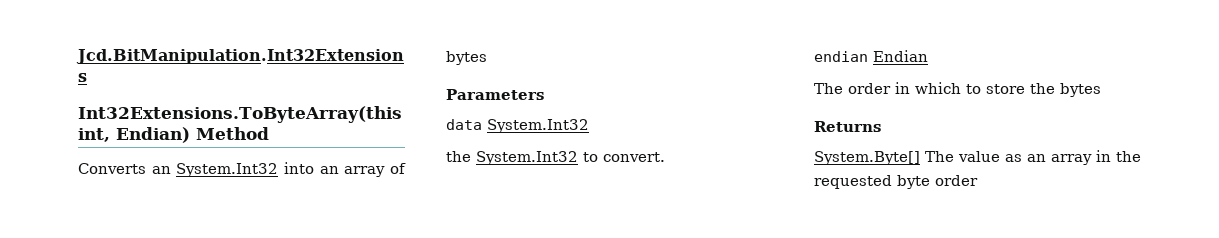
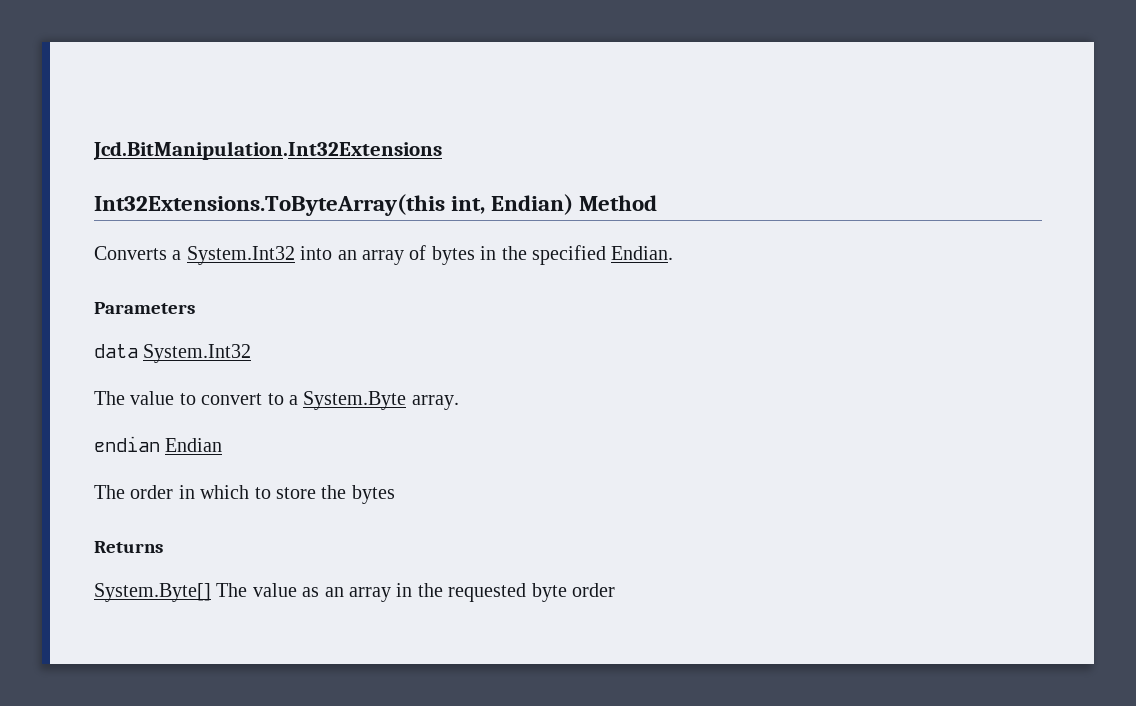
[151,166,171,174] an -> [172,250,182,260] a
(487, 58) none -> [480,245,674,265] in the specified Endian.
[446,151,665,165] the System.Int32 to convert. -> [94,391,459,410] The value to convert to a System.Byte array.

